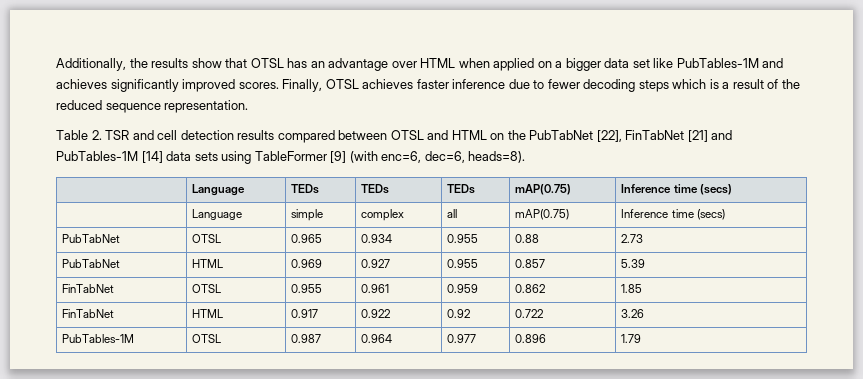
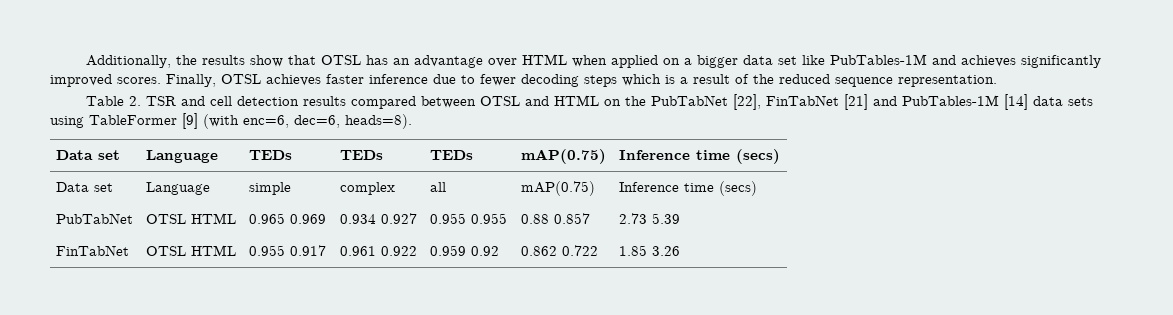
(526, 157) none -> [56,150,121,160] Data set
(732, 189) none -> [56,182,114,192] Data set
(222, 238) none -> [191,213,237,224] HTML
(323, 238) none -> [290,214,327,224] 0.969
[447,234,479,243] | 0.955 -> [381,213,418,224] [430,213,508,224] 0.927 | 0.955 0.955
(540, 238) none -> [554,213,591,224] 0.857
[62,259,121,268] [192,259,224,268] [291,259,323,268] [361,259,391,268] [447,259,479,268] [515,259,546,268] // PubTabNet | HTML | 0.969 | 0.927 | 0.955 | 0.857 | -> (648, 218) none
[291,284,323,293] | 0.955 -> [191,245,237,256] [249,245,327,256] HTML | 0.955 0.917
(390, 288) none -> [381,246,418,256] 0.922
(479, 288) none -> [471,246,500,256] 0.92
(546, 288) none -> [562,245,599,256] 0.722
[62,309,115,318] [192,309,224,318] [291,309,319,318] [361,309,391,318] [447,309,471,318] [515,309,544,318] [621,309,645,318] [62,334,135,343] [192,334,222,343] [291,334,322,343] [361,334,393,343] [447,334,477,343] [515,334,547,343] [621,334,642,343] // FinTabNet | HTML | 0.917 | 0.922 | 0.92 | 0.722 | 3.26 // PubTables-1M | OTSL | 0.987 | 0.964 | 0.977 | 0.896 | 1.79 -> [652,246,681,256] 3.26

